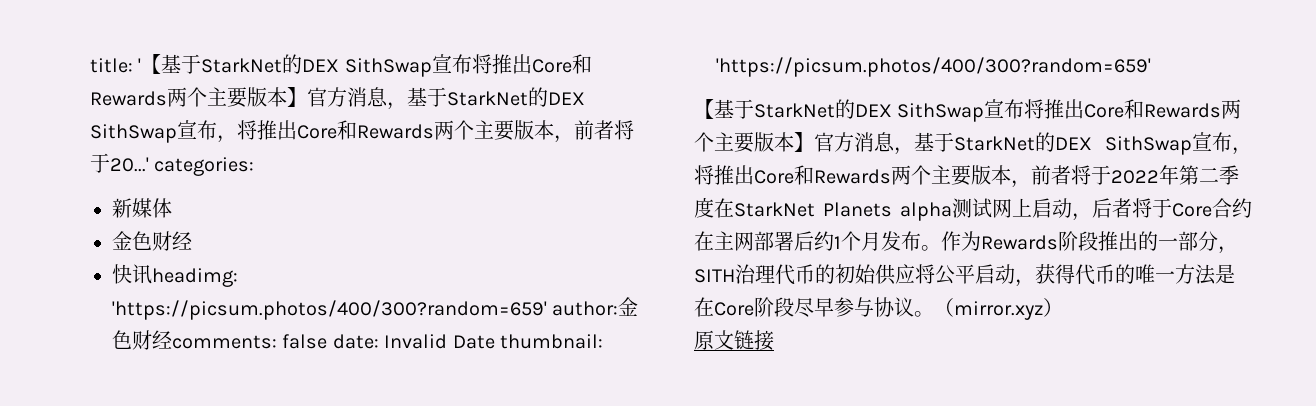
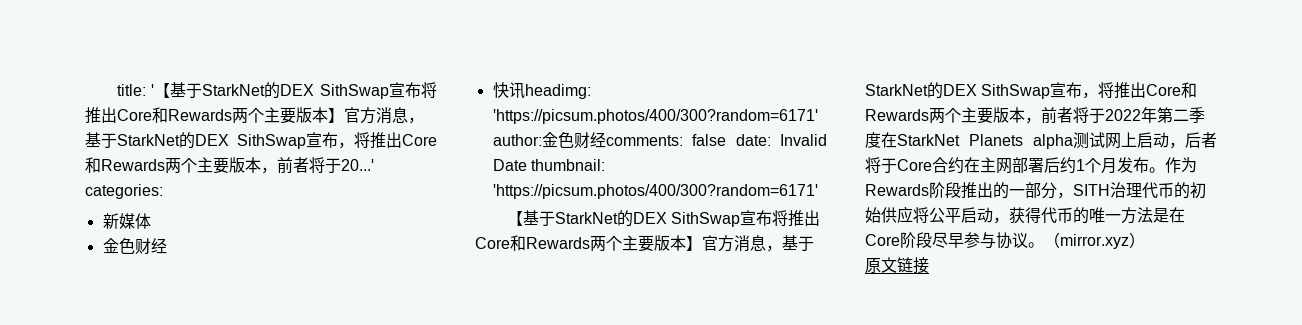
[112,300,547,320] 'https://picsum.photos/400/300?random=659' -> [492,109,818,124] 'https://picsum.photos/400/300?random=6171'
[716,57,1151,77] 'https://picsum.photos/400/300?random=659' -> [492,184,818,199] 'https://picsum.photos/400/300?random=6171'

